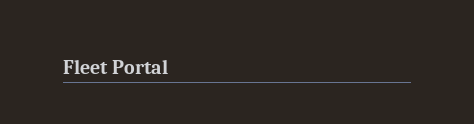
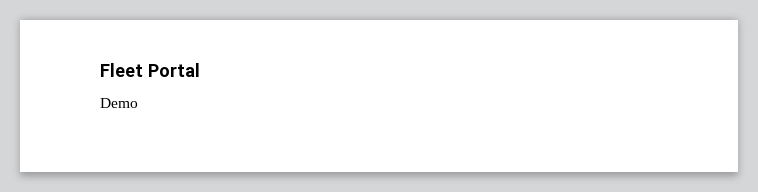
(169, 66) none -> [100,98,138,108] // Demo

